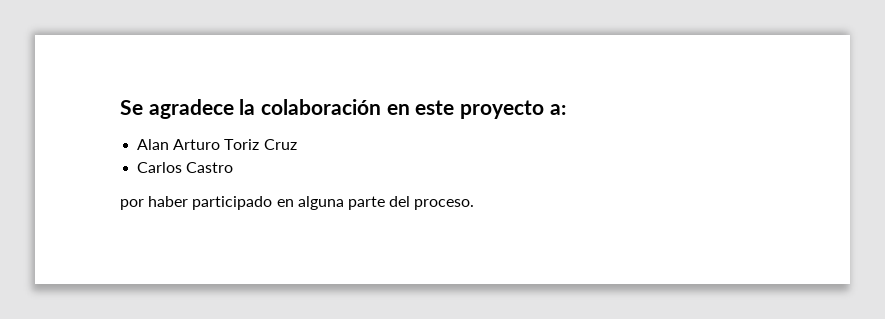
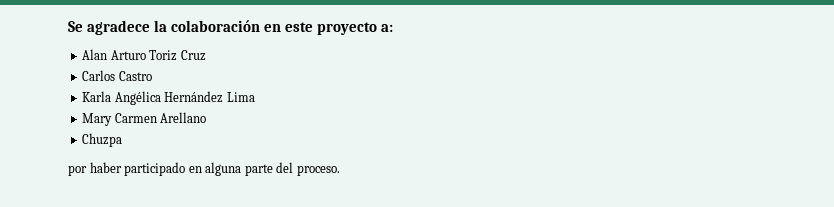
(234, 167) none -> [82,91,255,105] [82,112,207,126] [82,133,123,147] // Karla Angélica Hernández Lima // Mary Carmen Arellano // Chuzpa

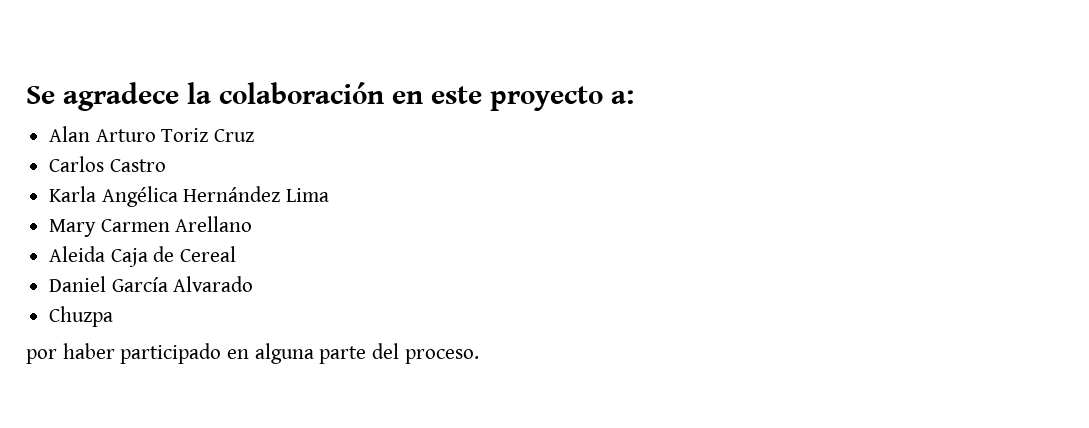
(207, 117) none -> [49,246,237,267] [49,276,254,292] // Aleida Caja de Cereal // Daniel García Alvarado

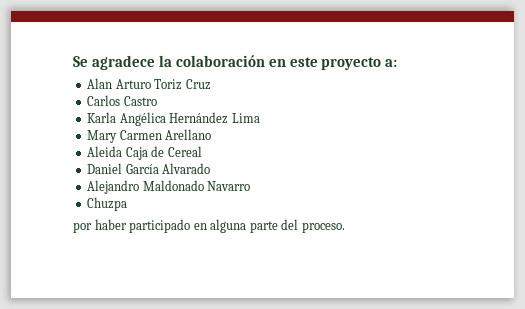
(254, 284) none -> [87,180,251,194] // Alejandro Maldonado Navarro

